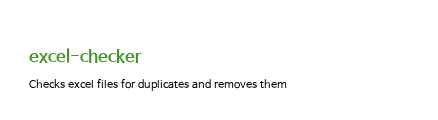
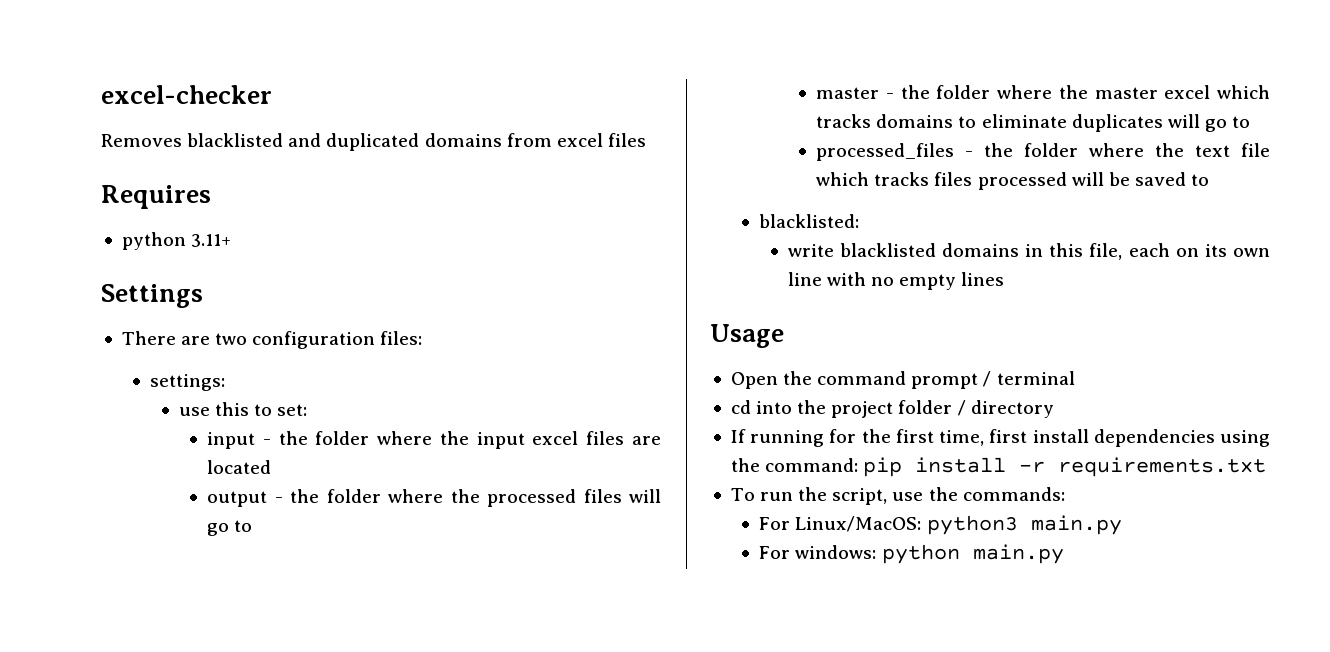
[29,78,287,91] Checks excel files for duplicates and removes them -> [101,133,646,151] [101,185,211,209] [121,232,232,250] [101,284,203,308] [121,331,423,349] [150,374,226,391] [178,402,308,416] [207,431,662,449] [207,460,272,474] [207,489,661,507] [207,520,253,536] [816,85,1270,99] [816,114,1251,132] [816,143,1270,161] [816,172,1210,190] [759,214,860,228] [787,243,1270,260] [787,272,1005,290] [710,324,784,348] [730,371,1075,389] [730,400,1054,418] [730,429,1270,447] [730,457,1267,477] [730,487,1065,505] [759,515,1122,535] [759,544,1064,564] Removes blacklisted and duplicated domains from excel files // Requires // python 3.11+ // Settings // There are two configuration files: // settings: // use this to set: // input - the folder where the input excel files are located // output - the folder where the processed files will go to // master - the folder where the master excel which tracks domains to eliminate duplicates will go to // processed_files - the folder where the text file which tracks files processed will be saved to // blacklisted: // write blacklisted domains in this file, each on its own line with no empty lines // Usage // Open the command prompt / terminal // cd into the project folder / directory // If running for the first time, first install dependencies using the command: pip install -r requirements.txt // To run the script, use the commands: // For Linux/MacOS: python3 main.py // For windows: python main.py

